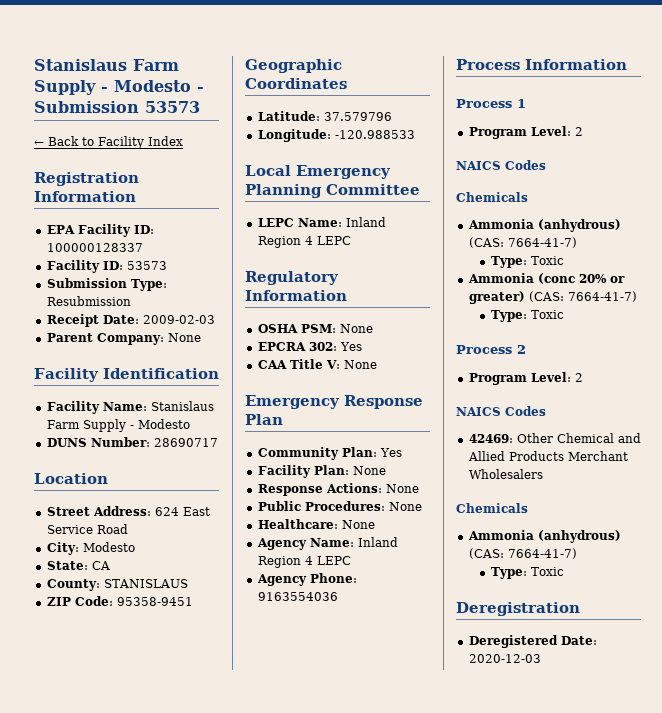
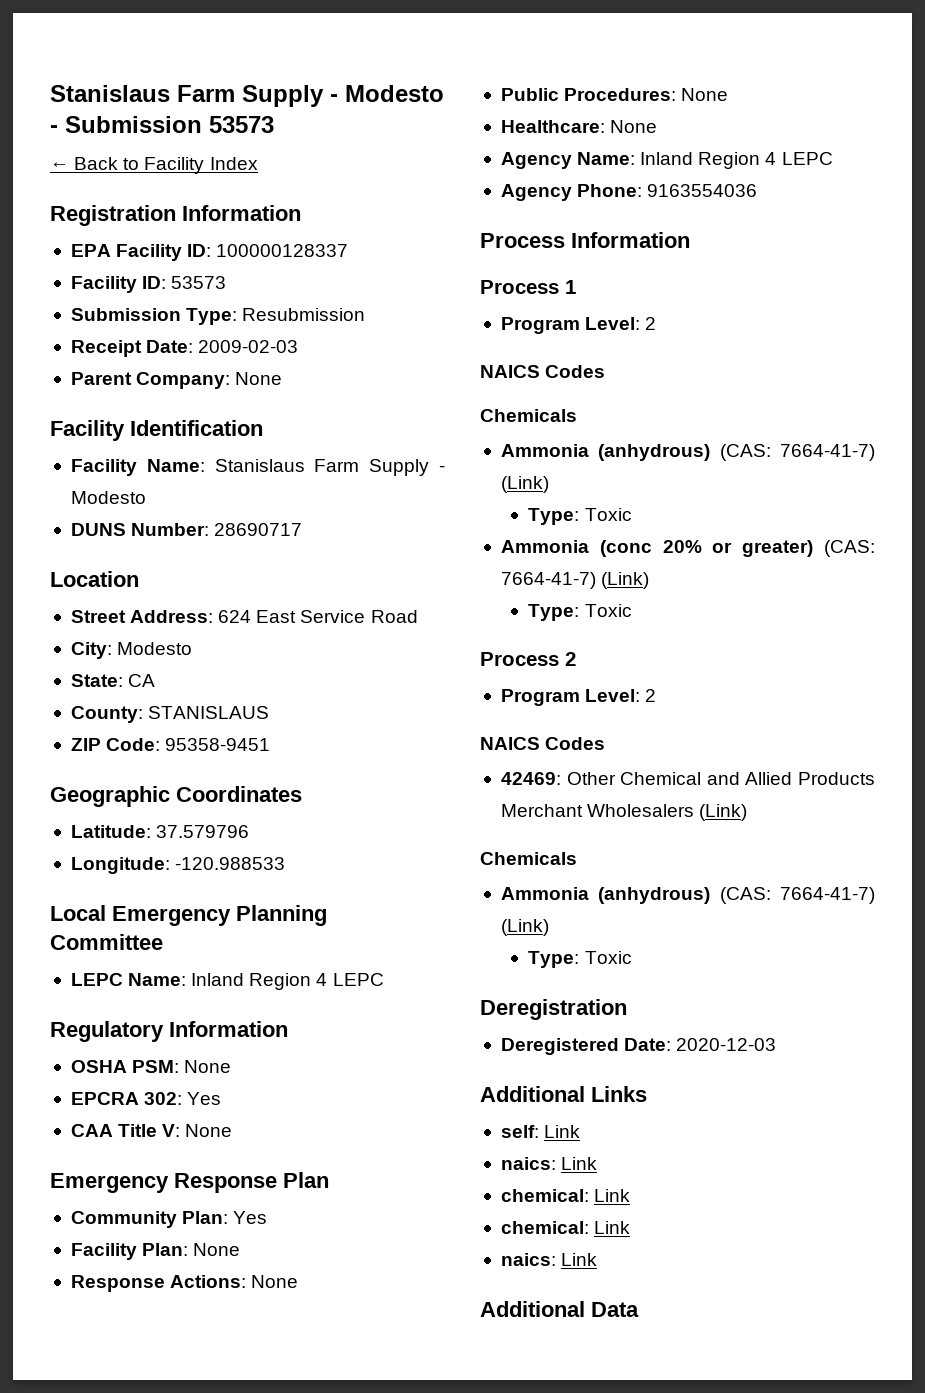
(577, 242) none -> [500,476,549,493] (Link)
(637, 296) none -> [601,572,650,589] (Link)
[456,503,528,513] [467,530,621,543] [468,548,577,559] // Chemicals // Ammonia (anhydrous) (CAS: 7664-41-7) -> [699,804,748,821] [480,852,577,865] [500,887,875,904] [500,919,549,936] (Link) // Chemicals // Ammonia (anhydrous) (CAS: 7664-41-7) (Link)
(541, 658) none -> [480,1086,647,1102] [500,1125,581,1138] [500,1157,598,1170] [500,1189,631,1202] [500,1221,631,1234] [500,1253,598,1266] [480,1301,639,1317] // Additional Links // self: Link // naics: Link // chemical: Link // chemical: Link // naics: Link // Additional Data

